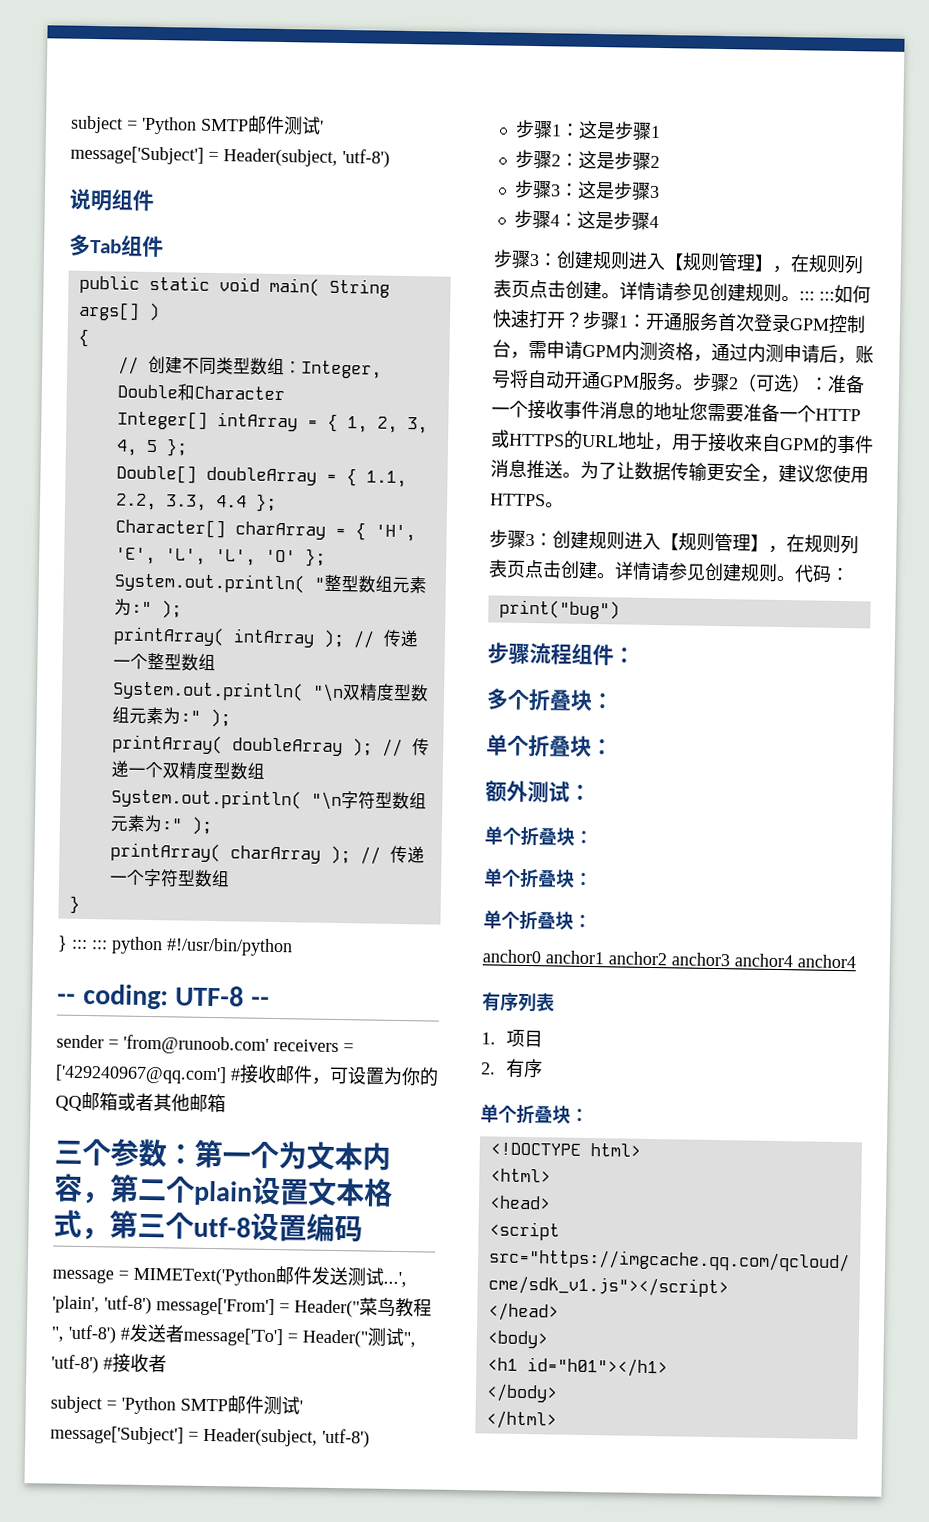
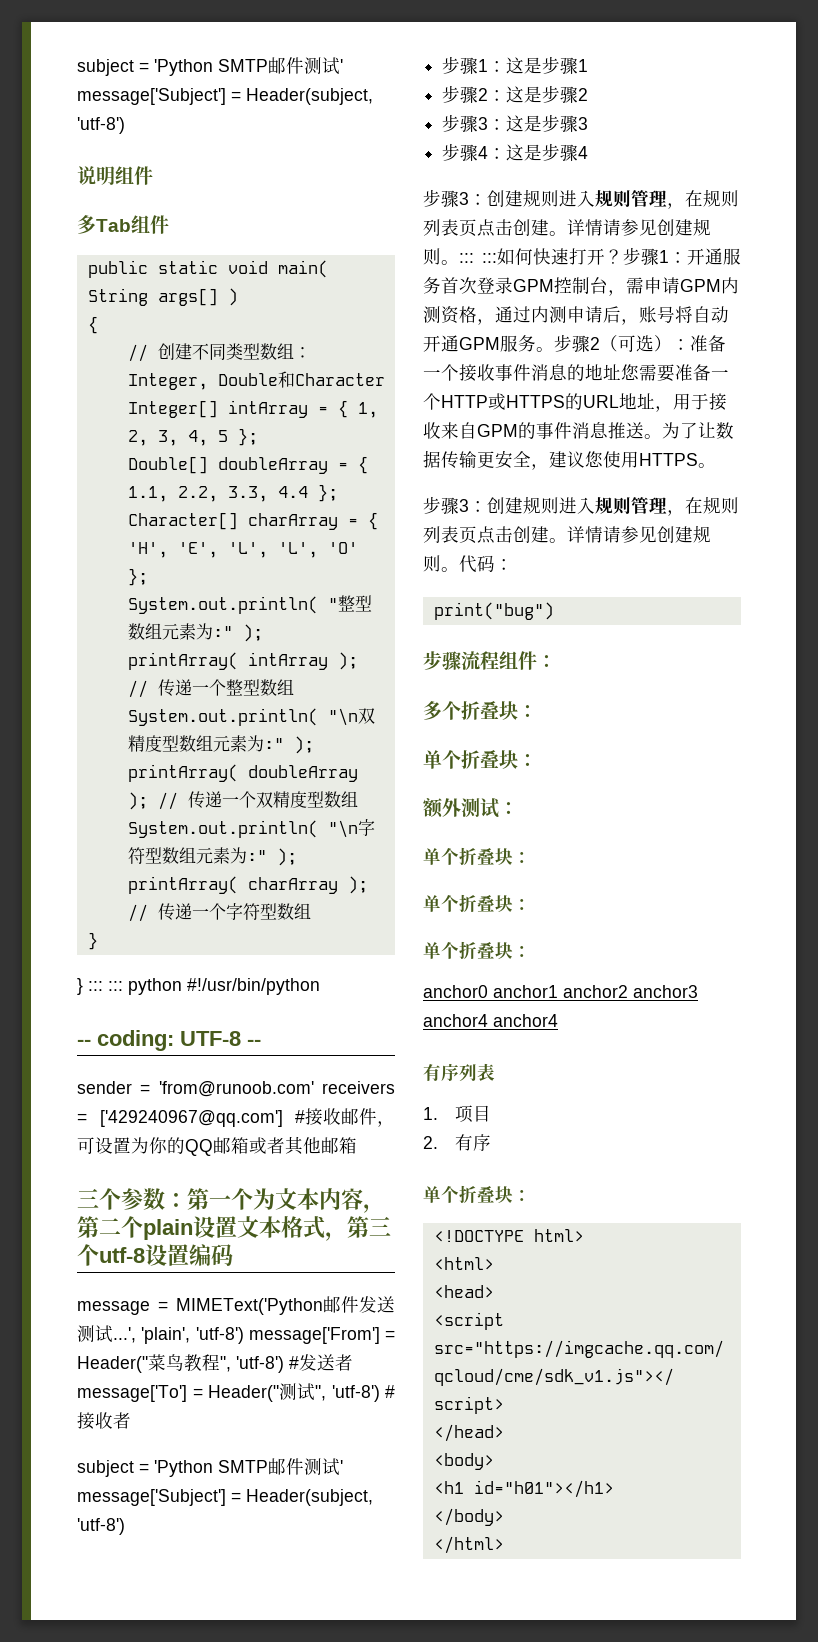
[664,252,774,272] 【规则管理】 -> [595,190,667,208] 规则管理
[660,532,769,552] 【规则管理】 -> [595,497,667,515] 规则管理

